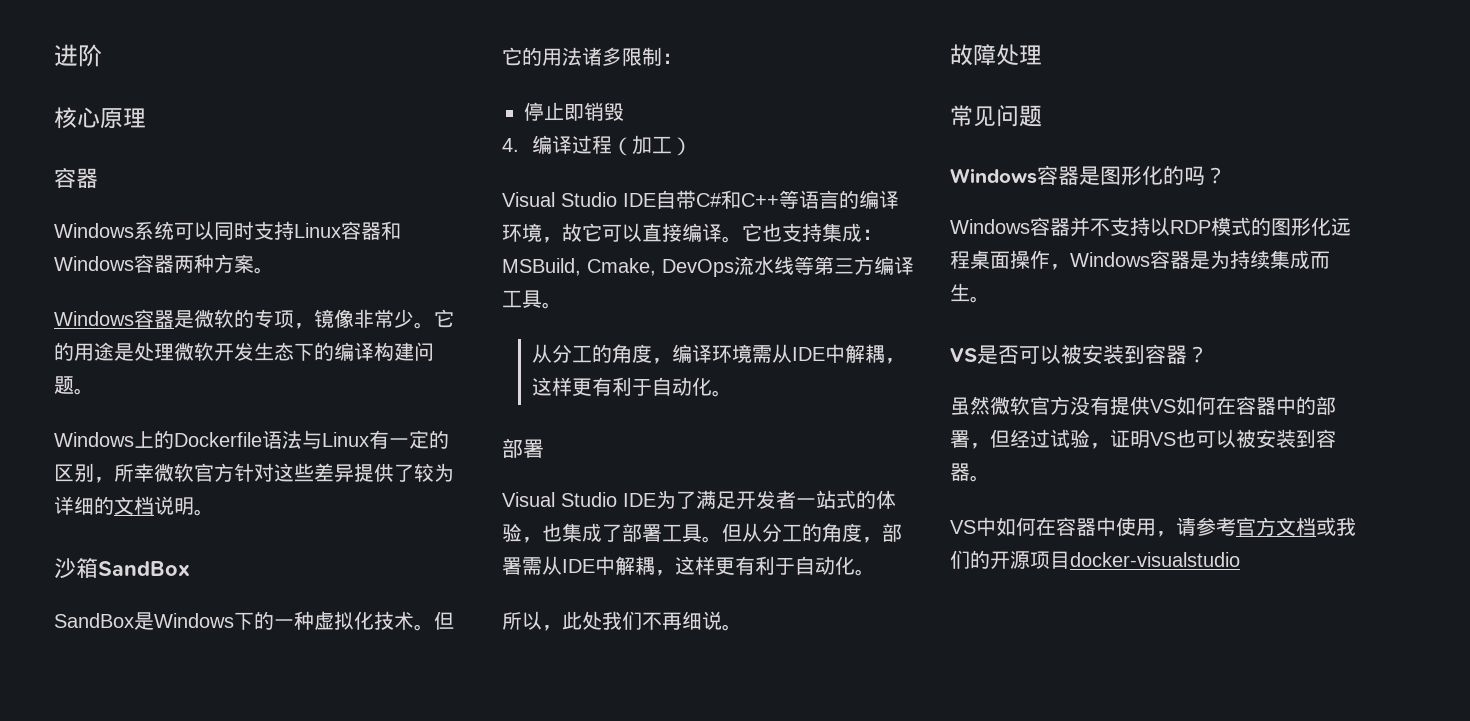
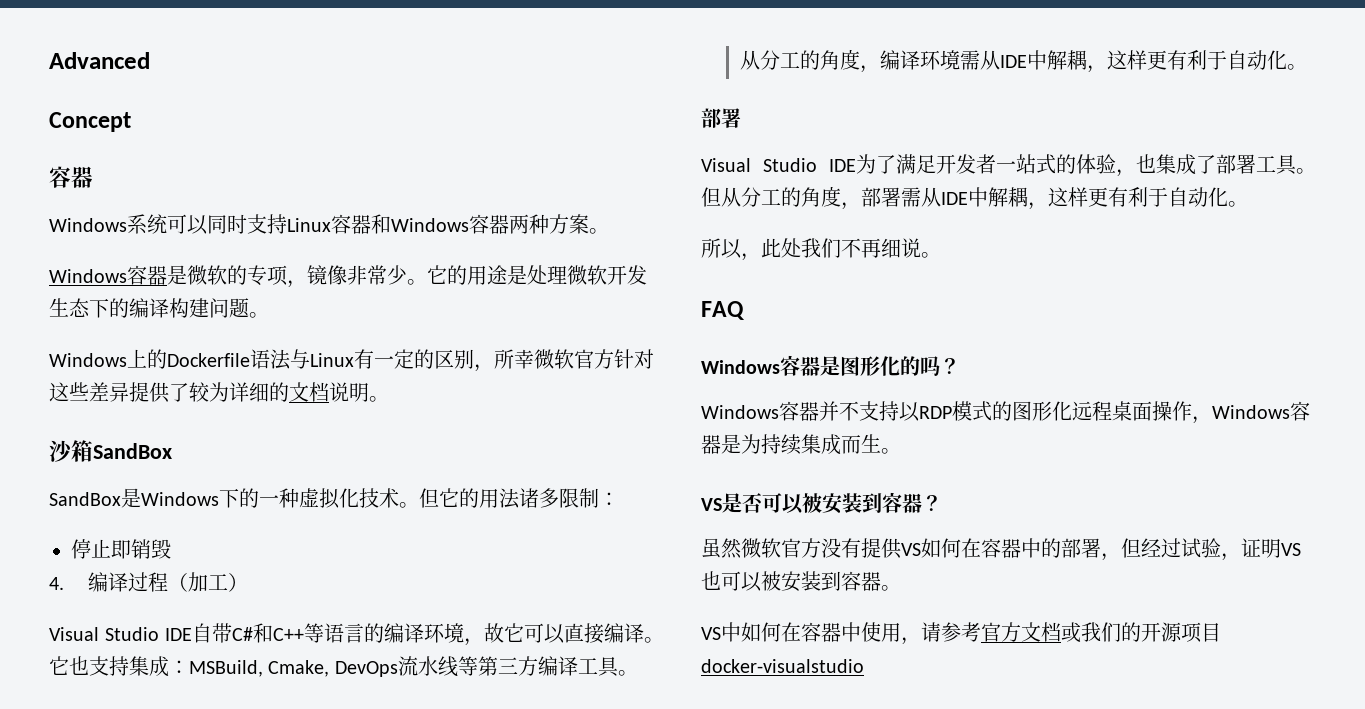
[54,44,102,67] [54,107,146,129] 进阶 // 核心原理 -> [49,52,150,69] [49,112,131,132] Advanced // Concept
[950,44,1042,66] [950,105,1042,127] 故障处理 // 常见问题 -> [701,301,745,320] FAQ

